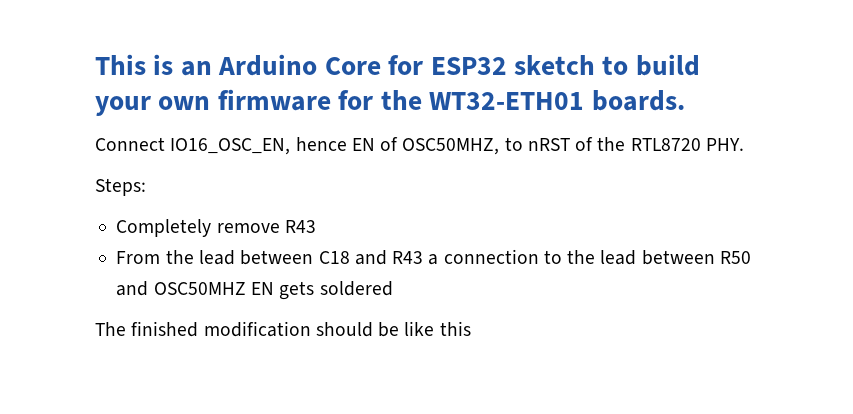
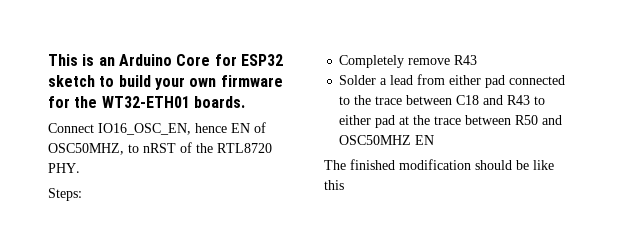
[116,249,637,265] From the lead between C18 and R43 a connection to the lead -> [339,74,566,88] [339,95,546,105] [339,115,462,128] Solder a lead from either pad connected to the trace between C18 and R43 to either pad at the trace
[279,281,393,300] gets soldered -> (435, 140) none

